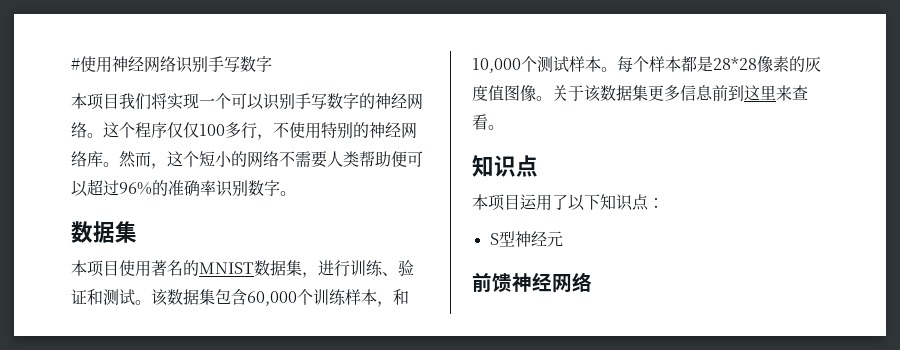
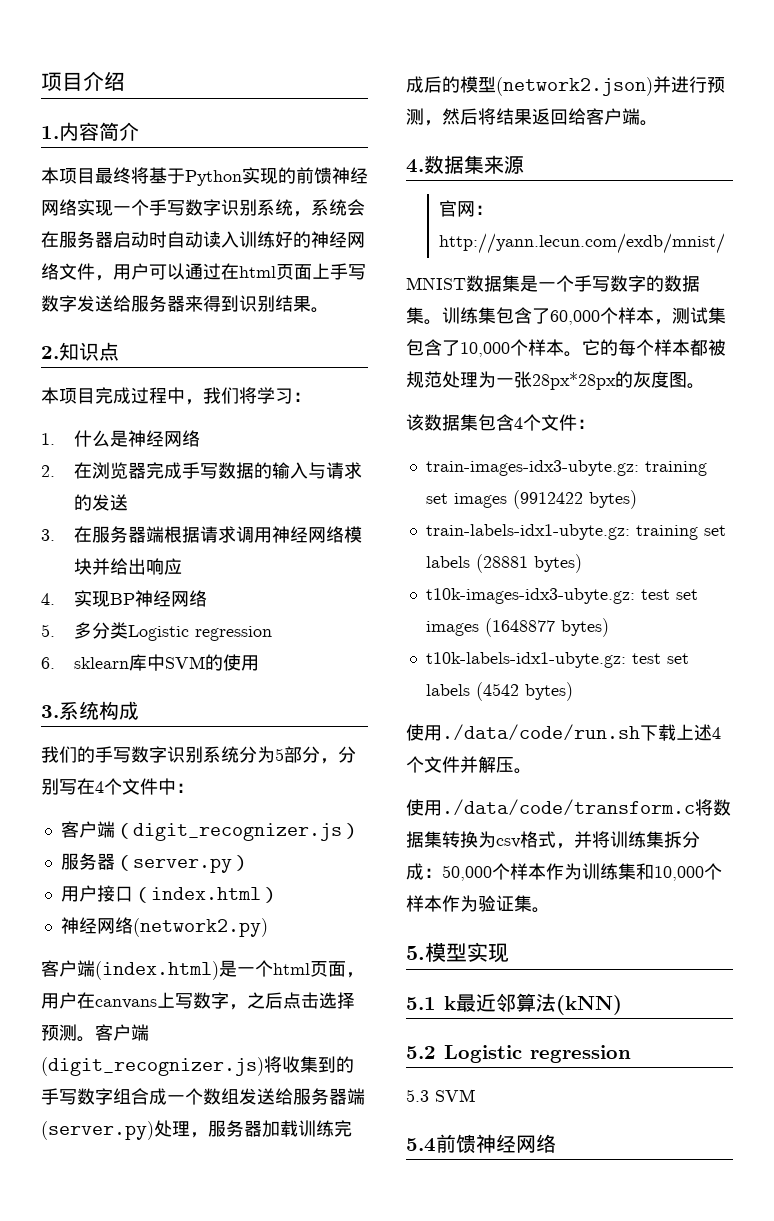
[71,56,272,73] [71,93,423,110] [71,122,417,140] [71,151,423,169] [71,179,296,197] [71,221,137,243] [71,260,414,278] [71,289,409,307] [472,56,821,73] [472,85,808,102] [472,114,504,130] [472,155,538,177] [472,194,664,211] [489,231,563,247] #使用神经网络识别手写数字 // 本项目我们将实现一个可以识别手写数字的神经网络。这个程序仅仅100多行，不使用特别的神经网络库。然而，这个短小的网络不需要人类帮助便可以超过96%的准确率识别数字。 // 数据集 // 本项目使用著名的MNIST数据集，进行训练、验证和测试。该数据集包含60,000个训练样本，和10,000个测试样本。每个样本都是28*28像素的灰度值图像。关于该数据集更多信息前到这里来查看。 // 知识点 // 本项目运用了以下知识点： // S型神经元 // -> [41,72,125,91] [41,122,139,141] [41,167,368,186] [41,199,365,217] [41,231,365,248] [41,263,366,281] [41,295,329,313] [41,342,119,361] [41,387,311,405] [41,430,201,447] [41,462,363,479] [74,494,129,511] [41,526,363,543] [74,558,183,575] [41,590,208,607] [41,622,273,641] [41,654,260,671] [41,701,139,720] [41,746,356,764] [41,778,194,795] [60,821,360,841] [60,853,250,873] [60,885,279,903] [60,917,268,937] [41,960,364,980] [41,992,355,1010] [41,1024,149,1042] [41,1056,354,1076] [41,1088,365,1105] [41,1120,352,1140] [406,76,725,96] [406,108,658,126] [406,155,524,174] [439,200,494,217] [439,233,726,254] [406,275,700,292] [406,307,726,325] [406,339,726,357] [406,371,705,390] [406,414,595,431] [425,460,707,476] [425,490,637,509] [425,524,726,540] [425,554,582,573] [425,588,698,604] [425,618,609,637] [425,652,689,668] [425,682,573,701] [406,724,721,741] [406,756,532,774] [406,799,731,816] [406,831,700,849] [406,863,722,881] [406,895,550,913] [406,942,509,963] [406,993,622,1015] [406,1045,631,1063] [406,1089,475,1102] [406,1138,436,1152] 项目介绍 // 1.内容简介 // 本项目最终将基于Python实现的前馈神经网络实现一个手写数字识别系统，系统会在服务器启动时自动读入训练好的神经网络文件，用户可以通过在html页面上手写数字发送给服务器来得到识别结果。 // 2.知识点 // 本项目完成过程中，我们将学习： // 1.什么是神经网络 // 2.在浏览器完成手写数据的输入与请求的发送 // 3.在服务器端根据请求调用神经网络模块并给出响应 // 4.实现BP神经网络 // 5.多分类Logistic regression // 6. sklearn库中SVM的使用 // 3.系统构成 // 我们的手写数字识别系统分为5部分，分别写在4个文件中： // 客户端（digit_recognizer.js） // 服务器（server.py） // 用户接口（index.html） // 神经网络(network2.py) // 客户端(index.html)是一个html页面，用户在canvans上写数字，之后点击选择预测。客户端(digit_recognizer.js)将收集到的手写数字组合成一个数组发送给服务器端(server.py)处理，服务器加载训练完成后的模型(network2.json)并进行预测，然后将结果返回给客户端。 // 4.数据集来源 // 官网：http://yann.lecun.com/exdb/mnist/ // MNIST数据集是一个手写数字的数据集。训练集包含了60,000个样本，测试集包含了10,000个样本。它的每个样本都被规范处理为一张28px*28px的灰度图。 // 该数据集包含4个文件： // train-images-idx3-ubyte.gz: training set images (9912422 bytes) // train-labels-idx1-ubyte.gz: training set labels (28881 bytes) // t10k-images-idx3-ubyte.gz: test set images (1648877 bytes) // t10k-labels-idx1-ubyte.gz: test set labels (4542 bytes) // 使用./data/code/run.sh下载上述4个文件并解压。 // 使用./data/code/transform.c将数据集转换为csv格式，并将训练集拆分成：50,000个样本作为训练集和10,000个样本作为验证集。 // 5.模型实现 // 5.1 k最近邻算法(kNN) // 5.2 Logistic regression // 5.3 SVM // 5.4

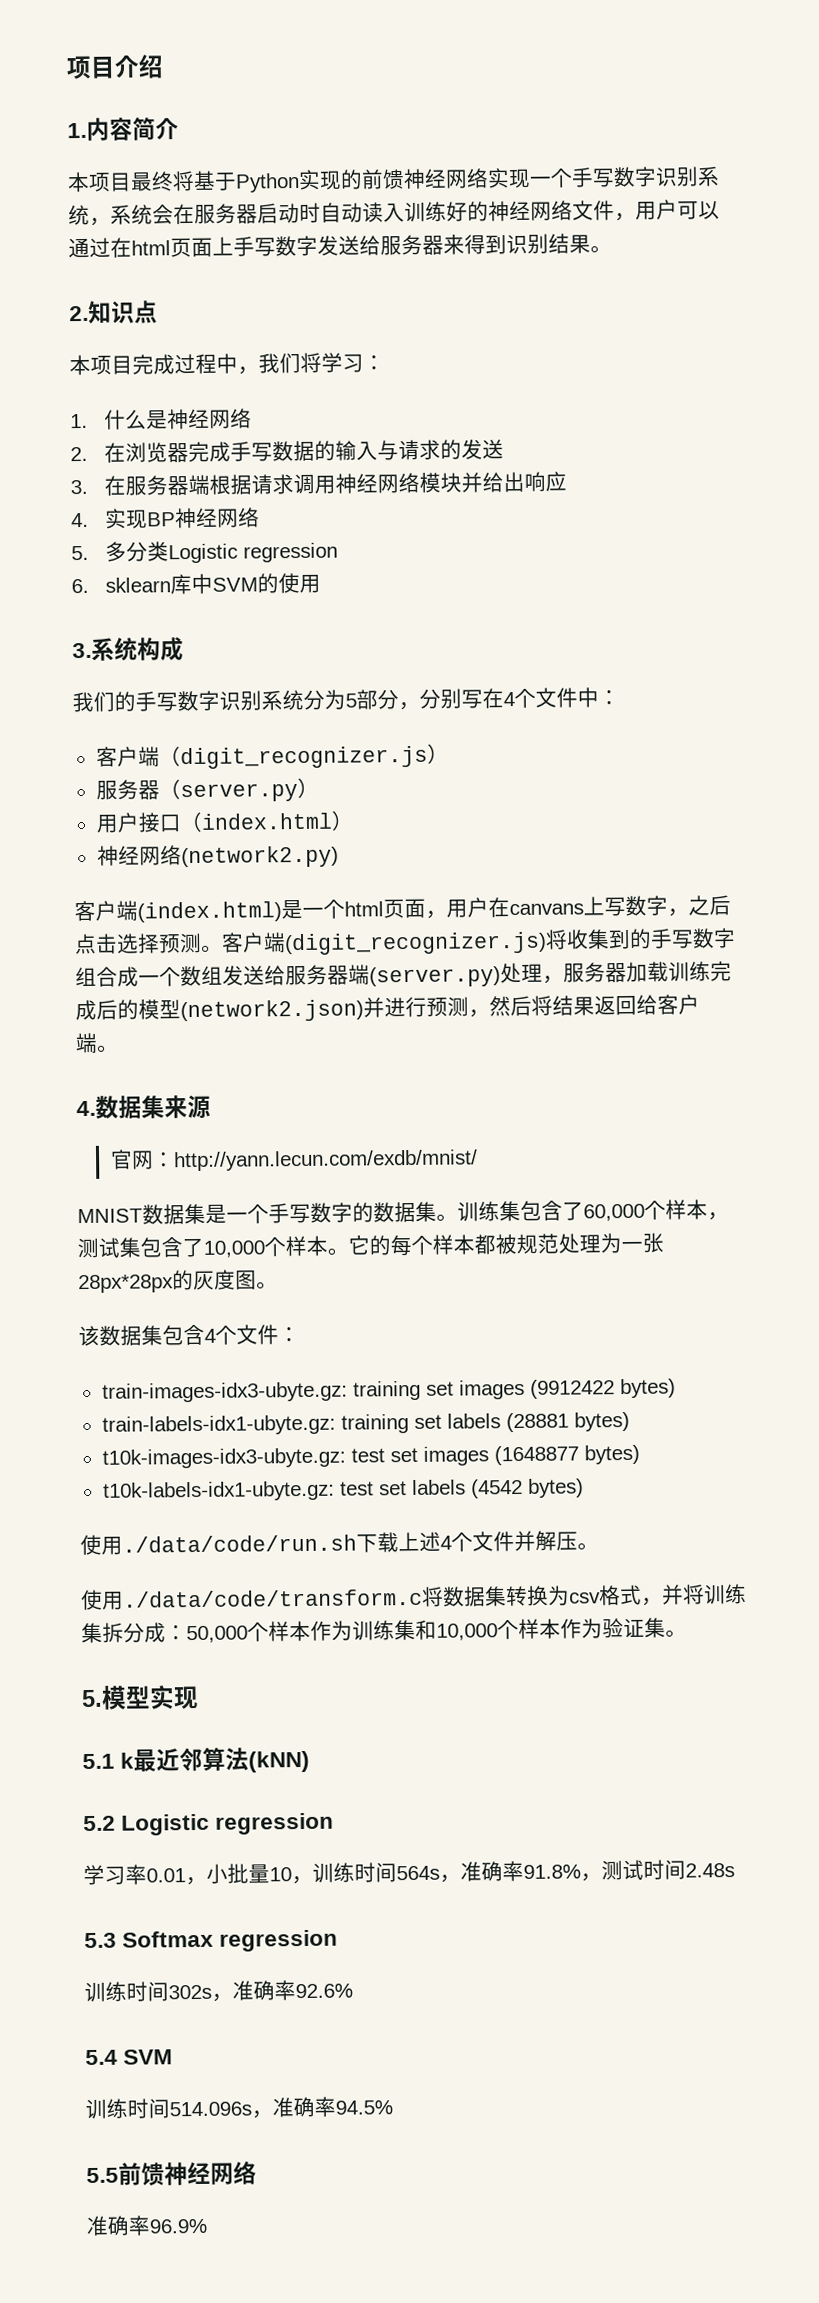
[406,1089,475,1102] [406,1134,556,1154] 5.3 SVM // 5.4前馈神经网络 -> [83,1859,735,1886] [84,1929,339,1952] [84,1980,353,2003] [85,2049,174,2066] [85,2096,393,2120] [86,2160,257,2186] [86,2215,207,2237] 学习率0.01，小批量10，训练时间564s，准确率91.8%，测试时间2.48s // 5.3 Softmax regression // 训练时间302s，准确率92.6% // 5.4 SVM // 训练时间514.096s，准确率94.5% // 5.5前馈神经网络 // 准确率96.9%

